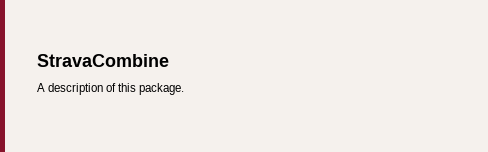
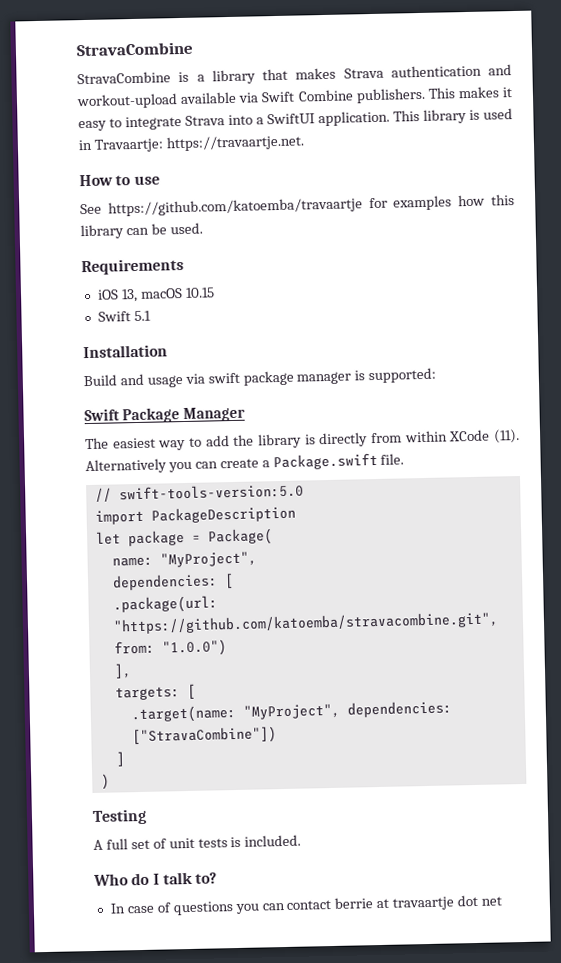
[37,83,185,95] A description of this package. -> [77,64,512,85] [76,86,512,110] [78,108,513,132] [78,134,305,153] [79,174,160,187] [80,194,516,217] [80,222,203,240] [81,257,184,276] [96,287,215,303] [97,310,151,322] [83,344,168,359] [83,367,437,388] [84,406,246,424] [85,428,521,451] [85,452,405,475] [94,483,304,502] [94,505,296,525] [95,528,273,547] [111,551,257,568] [111,573,234,591] [112,595,218,614] [112,611,499,635] [113,639,227,657] [113,663,132,679] [114,683,196,701] [130,700,452,724] [131,726,277,746] [115,751,125,767] [100,773,110,790] [92,808,147,825] [93,834,302,850] [93,871,218,887] [109,894,503,916] StravaCombine is a library that makes Strava authentication and workout-upload available via Swift Combine publishers. This makes it easy to integrate Strava into a SwiftUI application. This library is used in Travaartje: https://travaartje.net. // How to use // See https://github.com/katoemba/travaartje for examples how this library can be used. // Requirements // iOS 13, macOS 10.15 // Swift 5.1 // Installation // Build and usage via swift package manager is supported: // Swift Package Manager // The easiest way to add the library is directly from within XCode (11). Alternatively you can create a Package.swift file. // // swift-tools-version:5.0 // import PackageDescription // let package = Package( // name: "MyProject", // dependencies: [ // .package(url: "https://github.com/katoemba/stravacombine.git", from: "1.0.0") // ], // targets: [ // .target(name: "MyProject", dependencies: ["StravaCombine"]) // ] // ) // Testing // A full set of unit tests is included. // Who do I talk to? // In case of questions you can contact berrie at travaartje dot net

